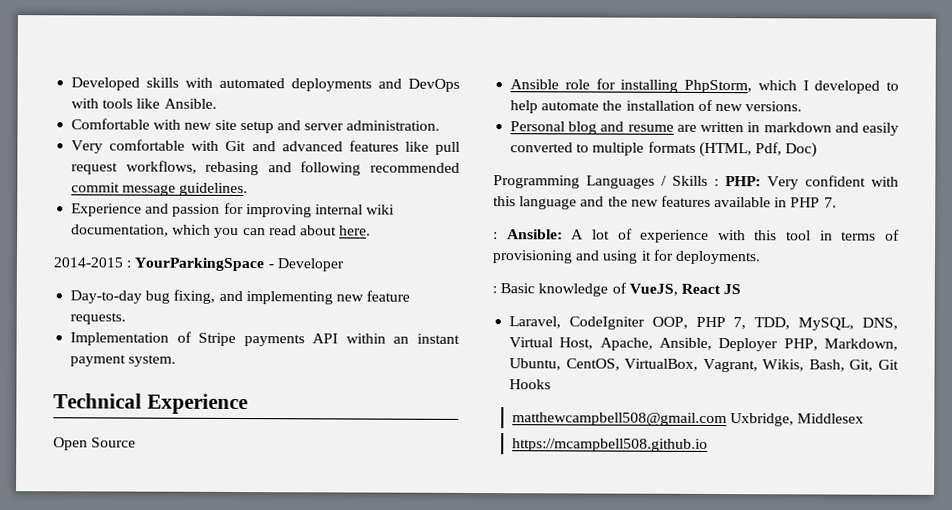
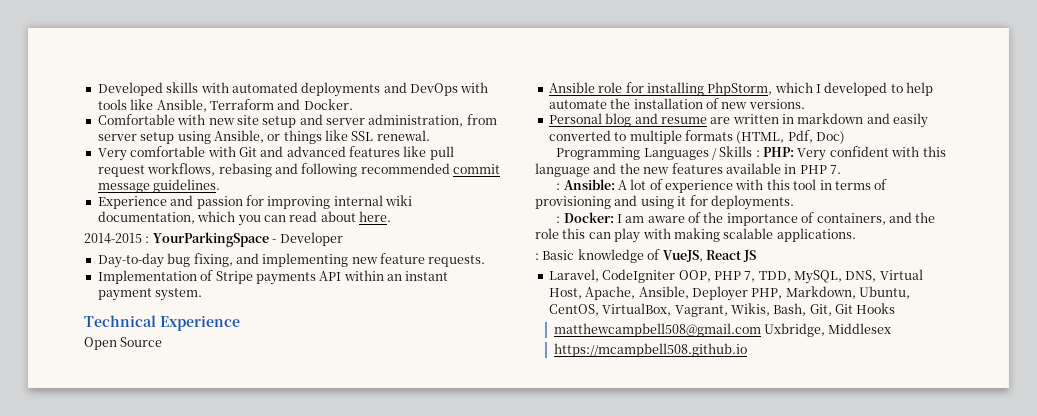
[163,98,217,109] Ansible. -> [156,99,353,112] Ansible, Terraform and Docker.
[346,120,441,131] administration. -> [368,114,497,127] [97,130,430,144] administration, from server setup using Ansible, or things like SSL renewal.
(761, 257) none -> [556,212,936,226] [535,228,856,243] // : Docker: I am aware of the importance of containers, and the role this can play with making scalable applications.

